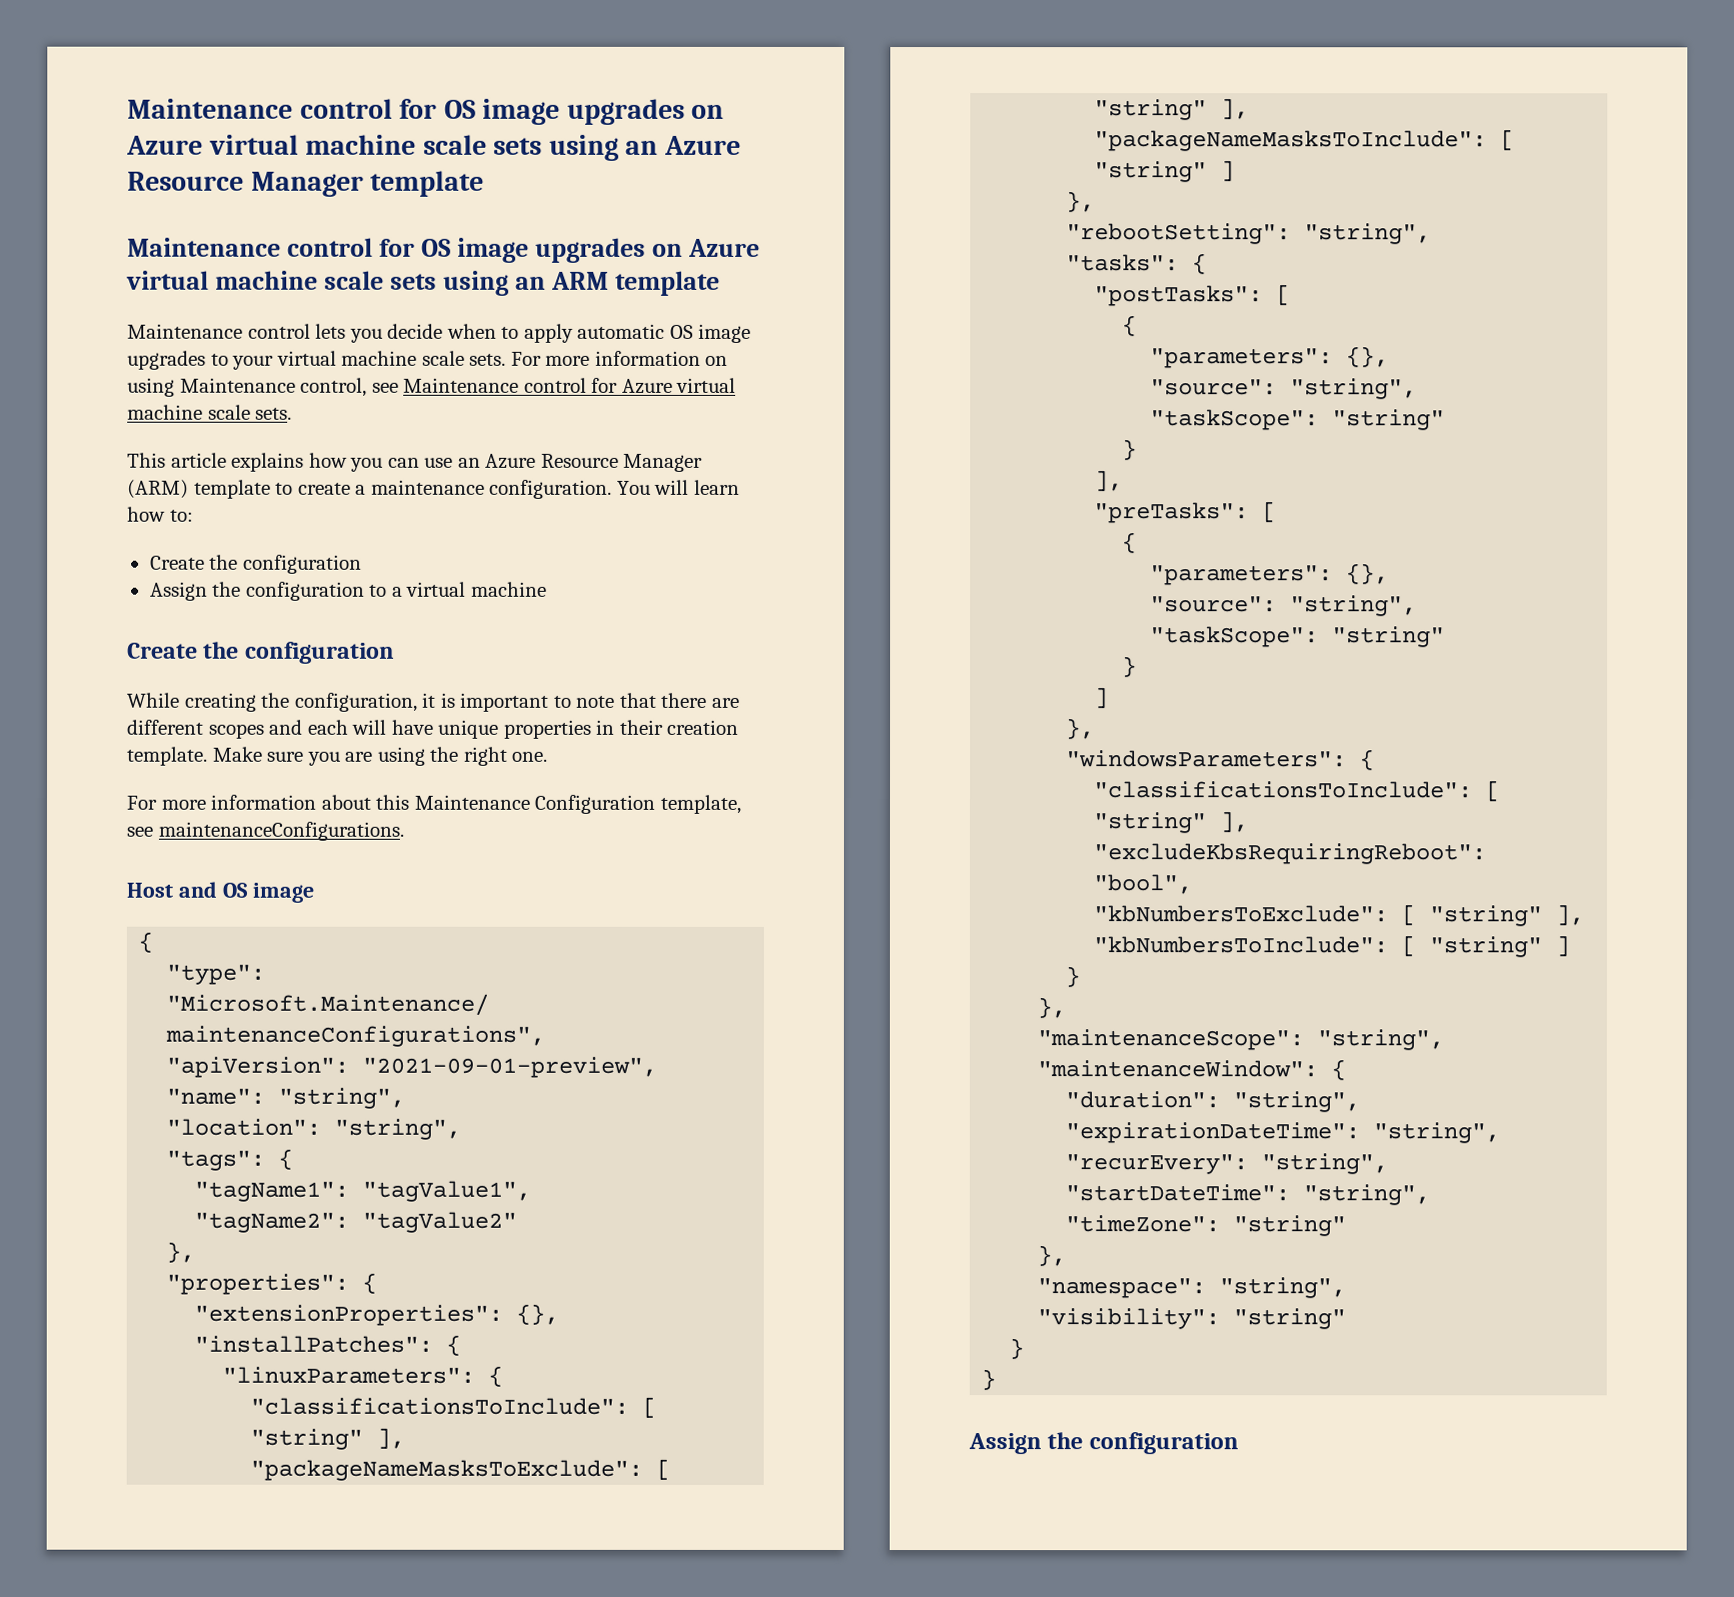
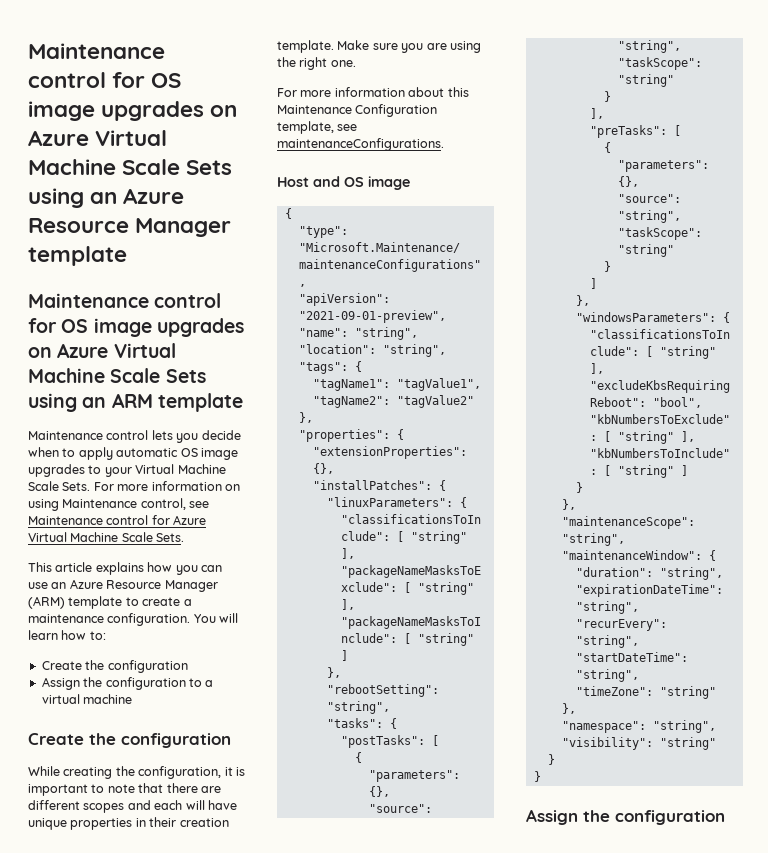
[127,98,725,125] [126,134,543,155] Maintenance control for OS image upgrades on Azure virtual machine scale sets -> [28,43,165,59] [28,72,182,88] [28,101,238,121] [28,130,168,146] [28,159,233,175] Maintenance control for OS image upgrades on Azure Virtual Machine Scale Sets
[126,270,438,290] virtual machine scale sets -> [113,343,176,358] [28,368,206,383] Virtual Machine Scale Sets
[276,350,507,366] virtual machine scale sets. -> [135,464,226,474] [28,481,91,491] Virtual Machine Scale Sets.
[676,377,737,393] [127,404,293,420] virtual machine scale sets. -> [28,532,185,542] Virtual Machine Scale Sets.

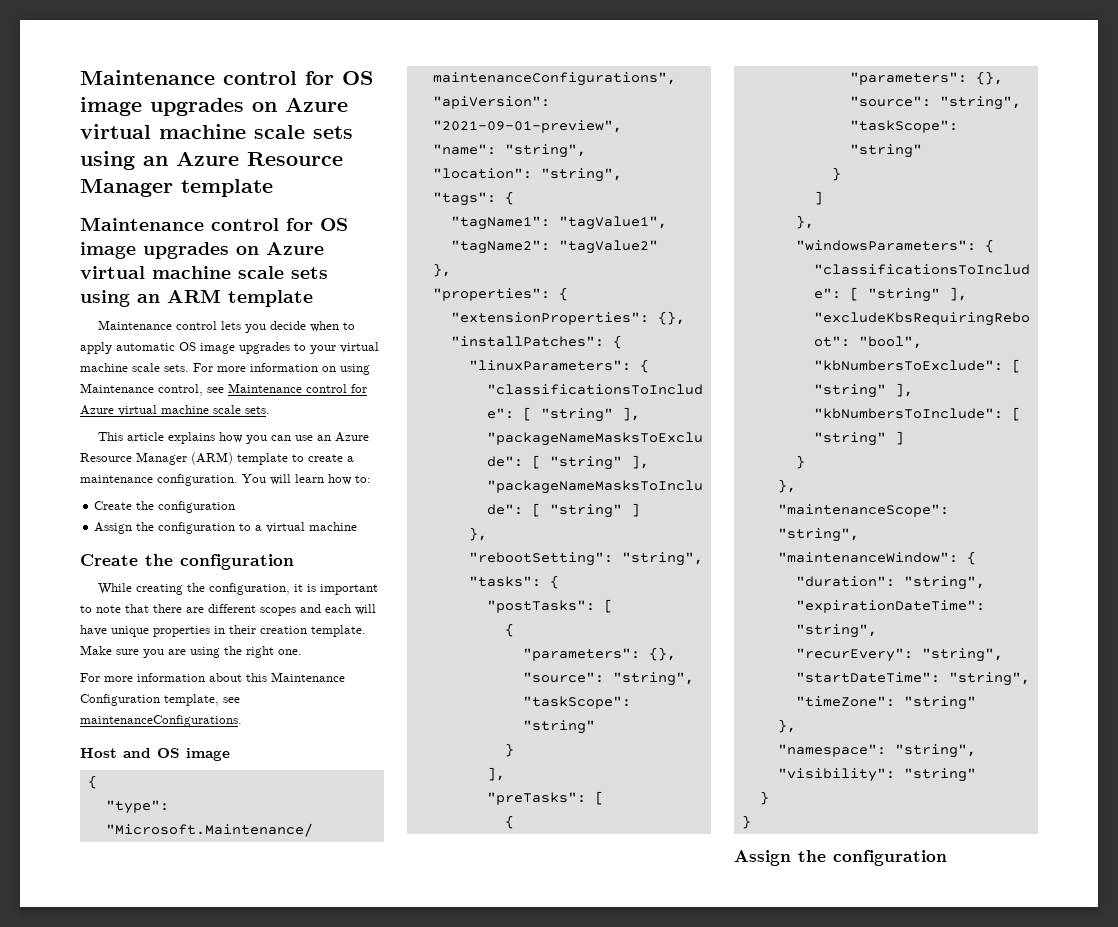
[28,43,165,59] [28,72,182,88] [28,101,238,121] [28,130,168,146] [28,159,233,175] Maintenance control for OS image upgrades on Azure Virtual Machine Scale Sets -> [80,70,373,85] [80,97,348,116] [80,124,353,139] Maintenance control for OS image upgrades on Azure virtual machine scale sets
[113,343,176,358] [28,368,206,383] Virtual Machine Scale Sets -> [80,266,328,279] virtual machine scale sets
[135,464,226,474] [28,481,91,491] Virtual Machine Scale Sets. -> [340,342,379,353] [80,363,189,372] virtual machine scale sets.
[28,532,185,542] Virtual Machine Scale Sets. -> [118,405,270,416] virtual machine scale sets.

